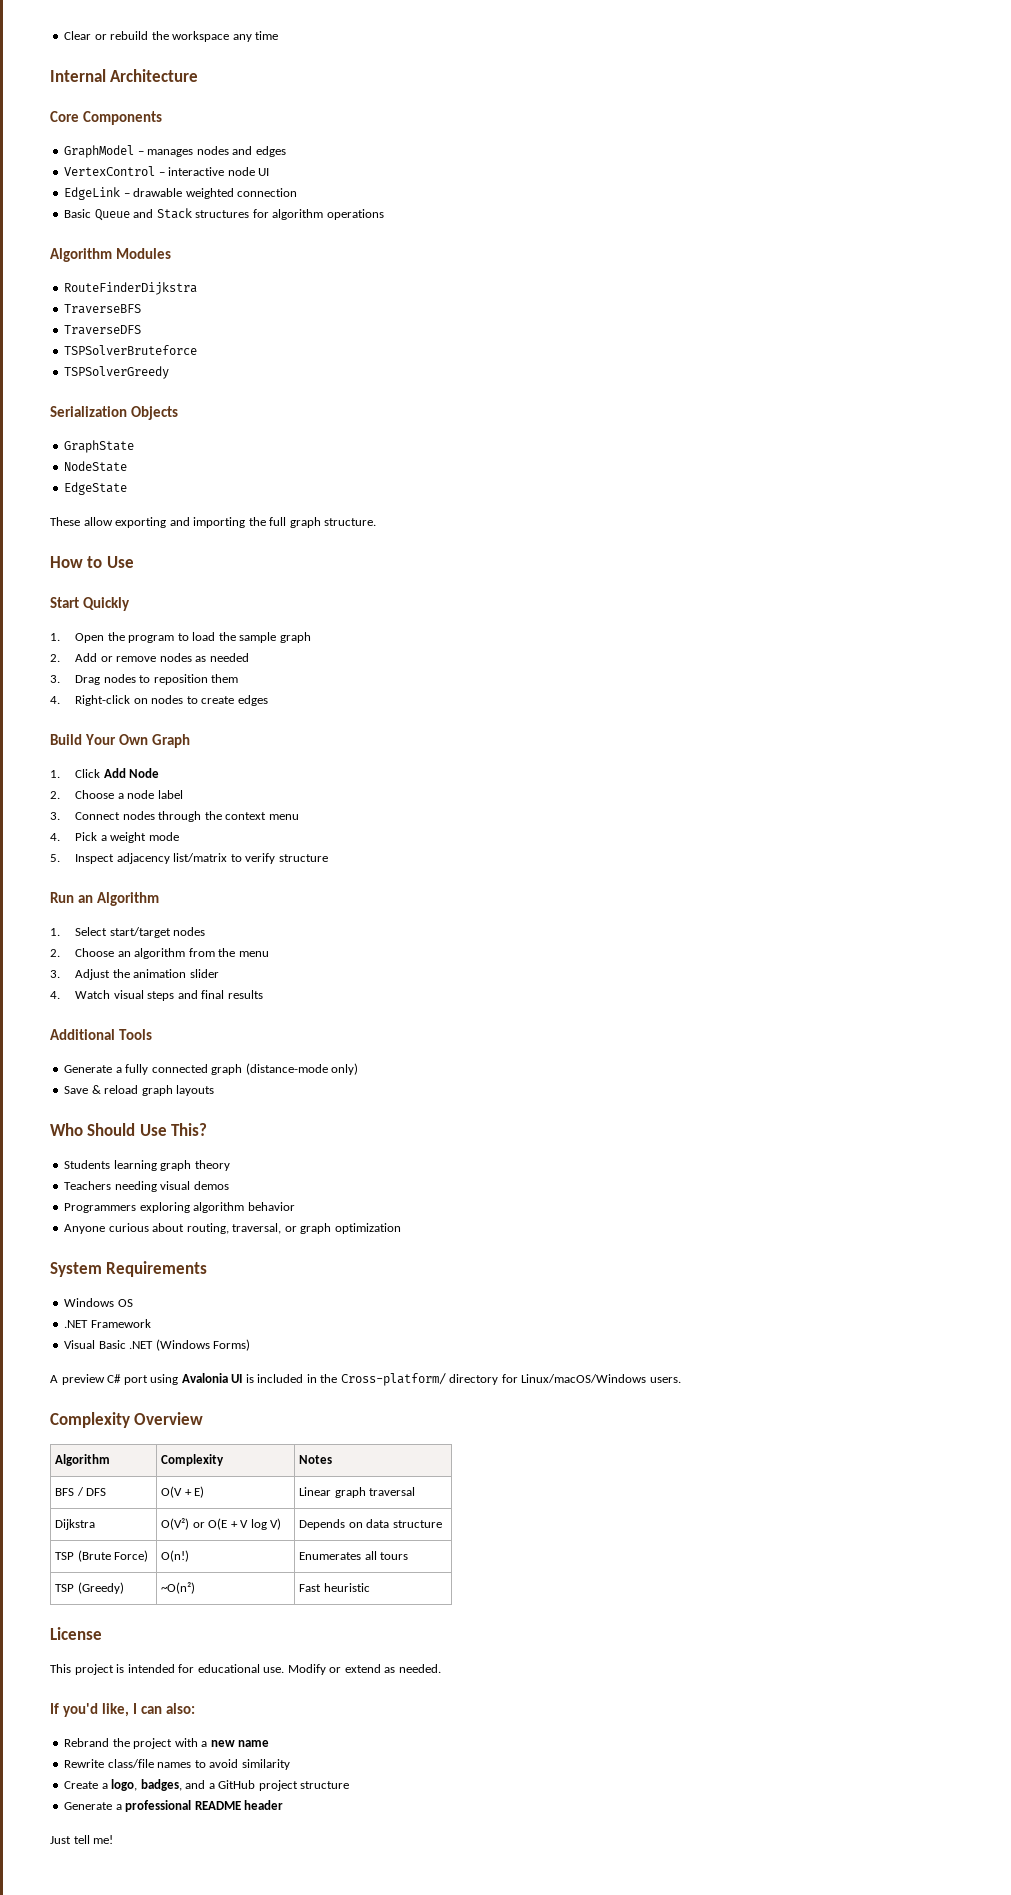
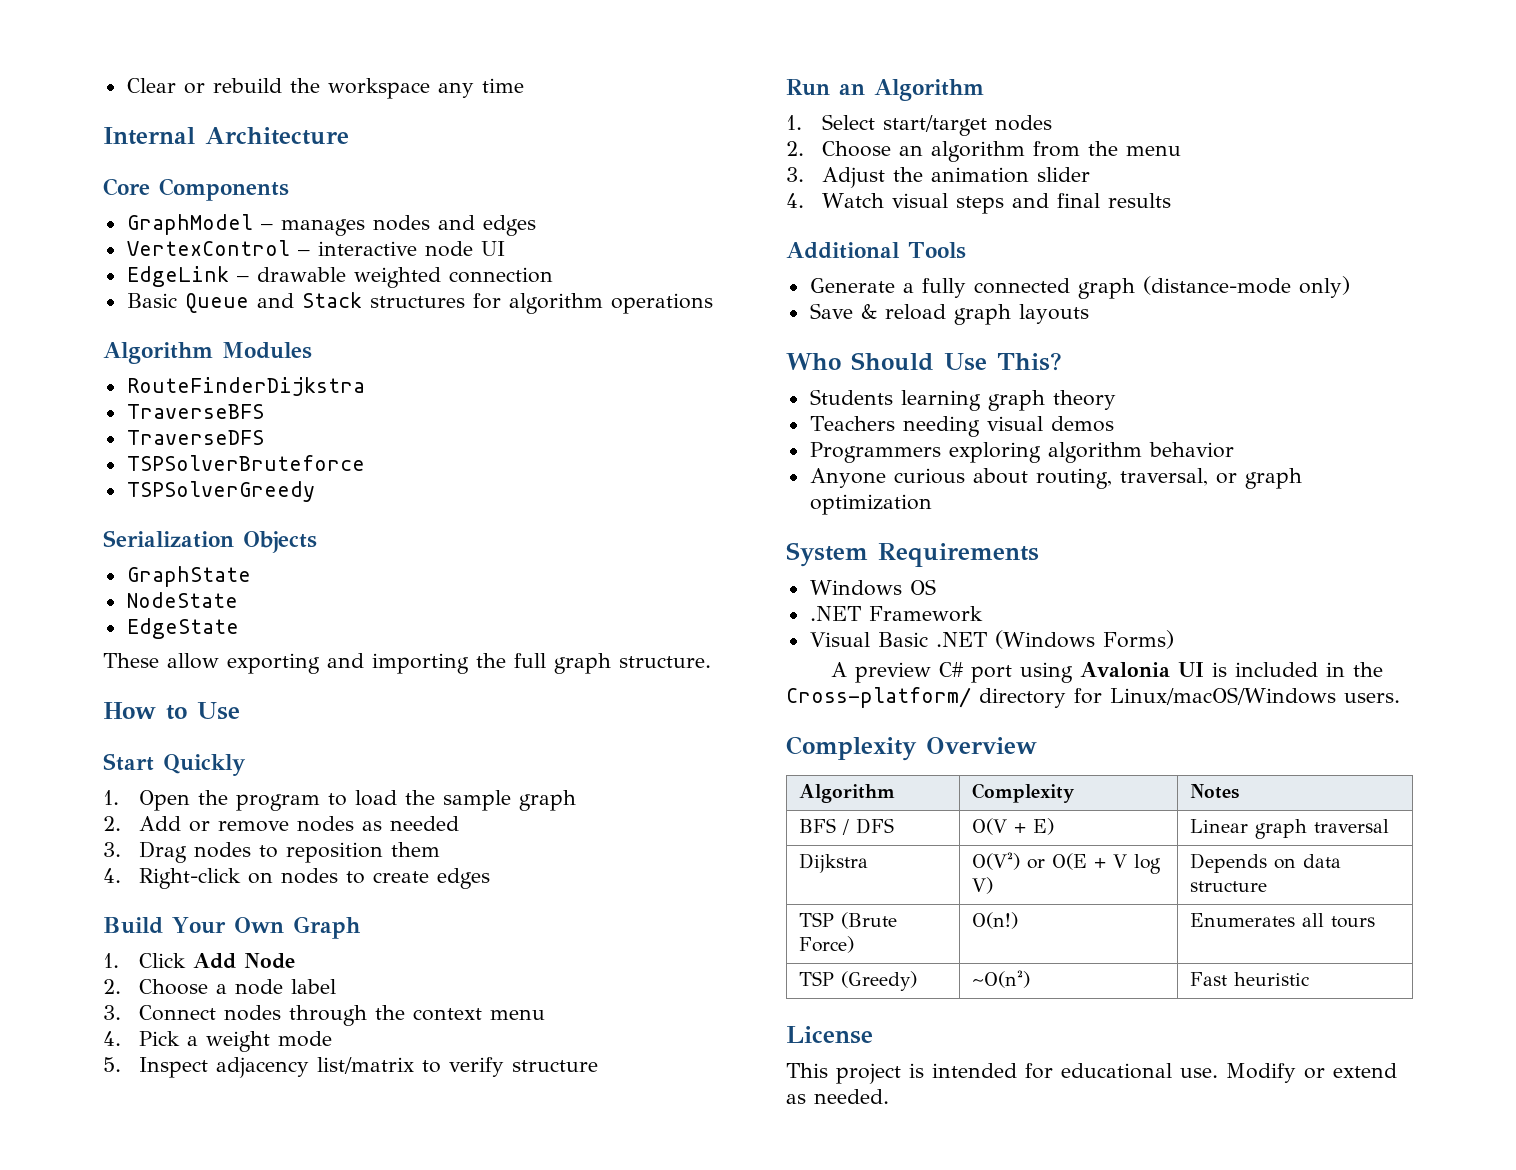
[50,1703,195,1717] [64,1738,270,1749] [64,1759,290,1770] [64,1779,350,1791] [64,1800,284,1812] [50,1835,114,1844] // If you'd like, I can also: // Rebrand the project with a new name // Rewrite class/file names to avoid similarity // Create a logo, badges, and a GitHub project structure // Generate a professional README header // Just tell me! -> (889, 1096) none

